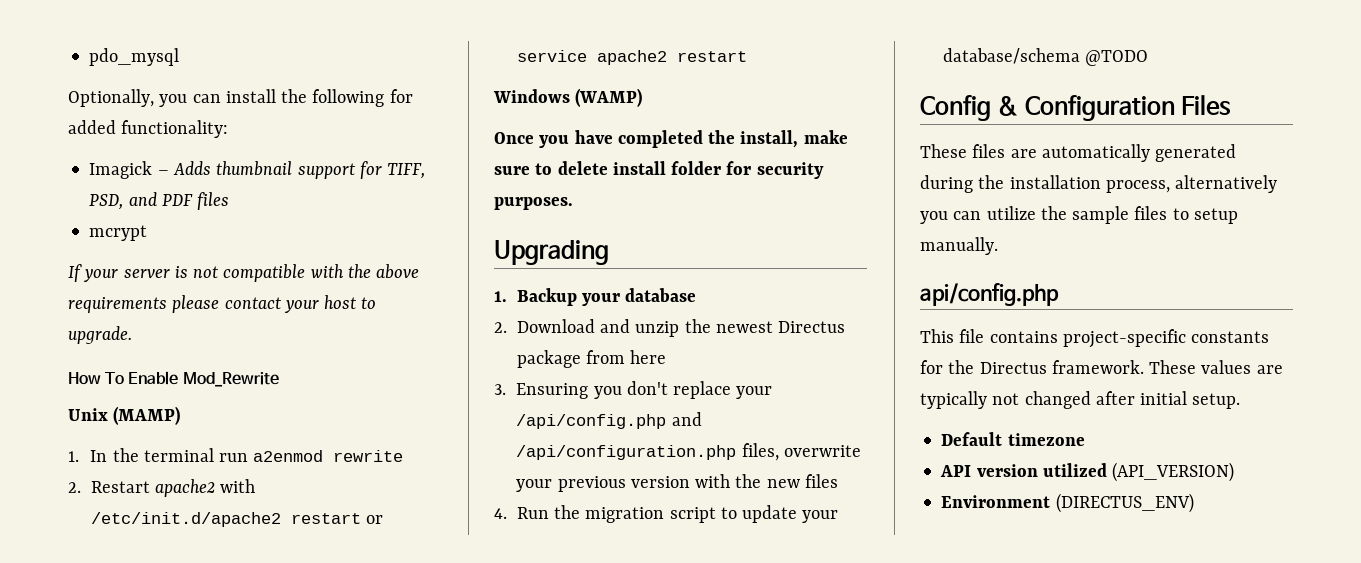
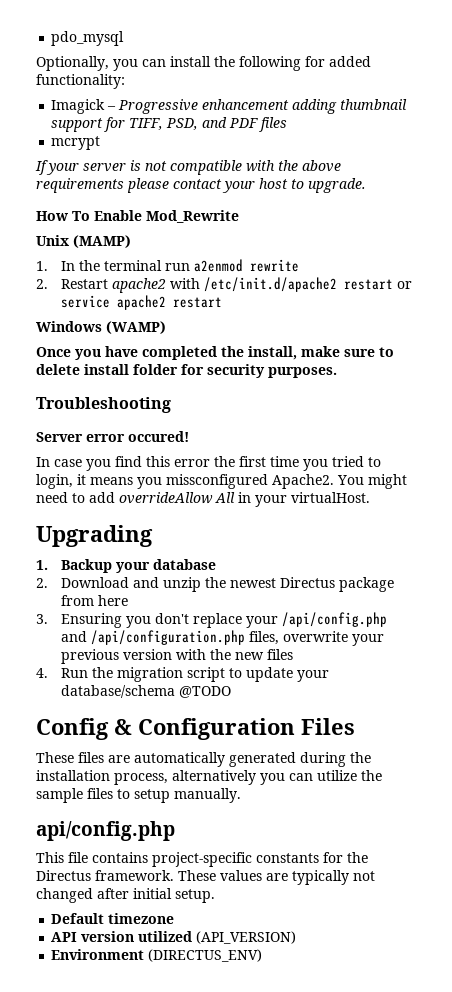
[172,161,211,175] Adds -> [118,99,338,114] Progressive enhancement adding
(573, 203) none -> [36,397,171,413] [36,431,189,442] [36,456,381,471] [36,474,407,489] [36,492,370,507] // Troubleshooting // Server error occured! // In case you find this error the first time you tried to login, it means you missconfigured Apache2. You might need to add overrideAllow All in your virtualHost.

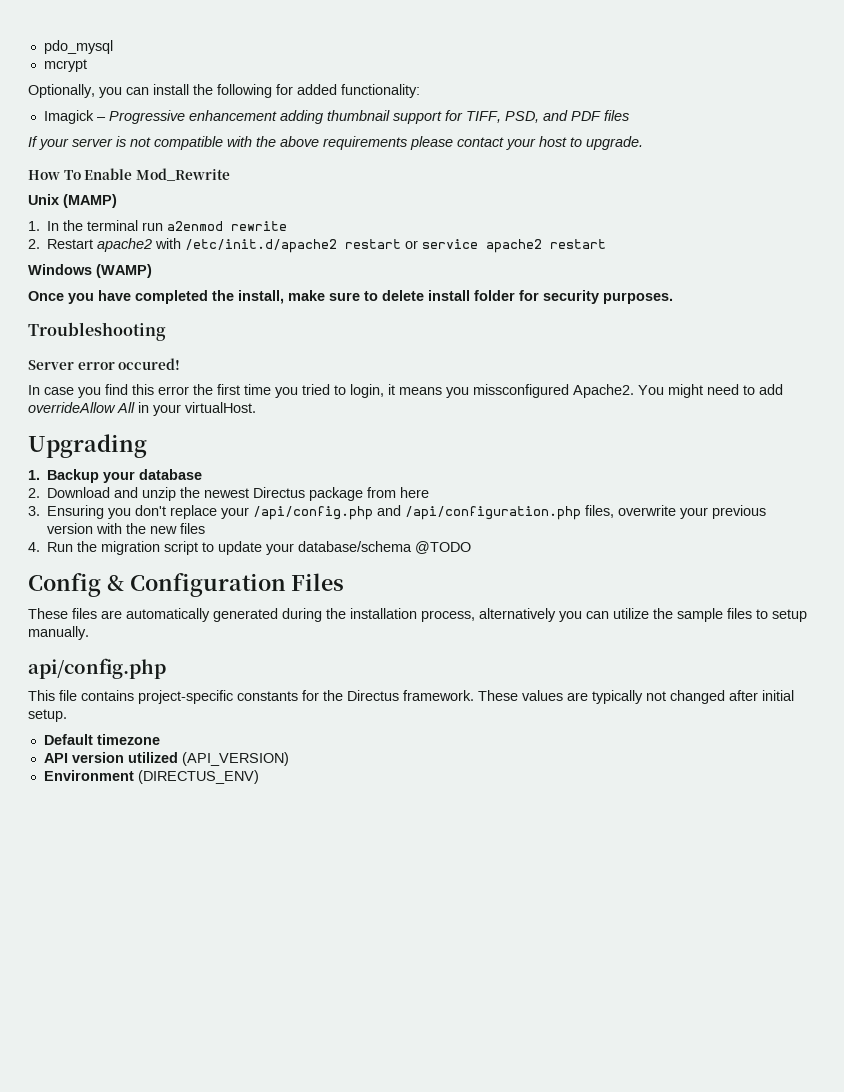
(125, 38) none -> [43,59,87,72] // mcrypt
[51,136,101,150] // mcrypt -> (629, 115) none

